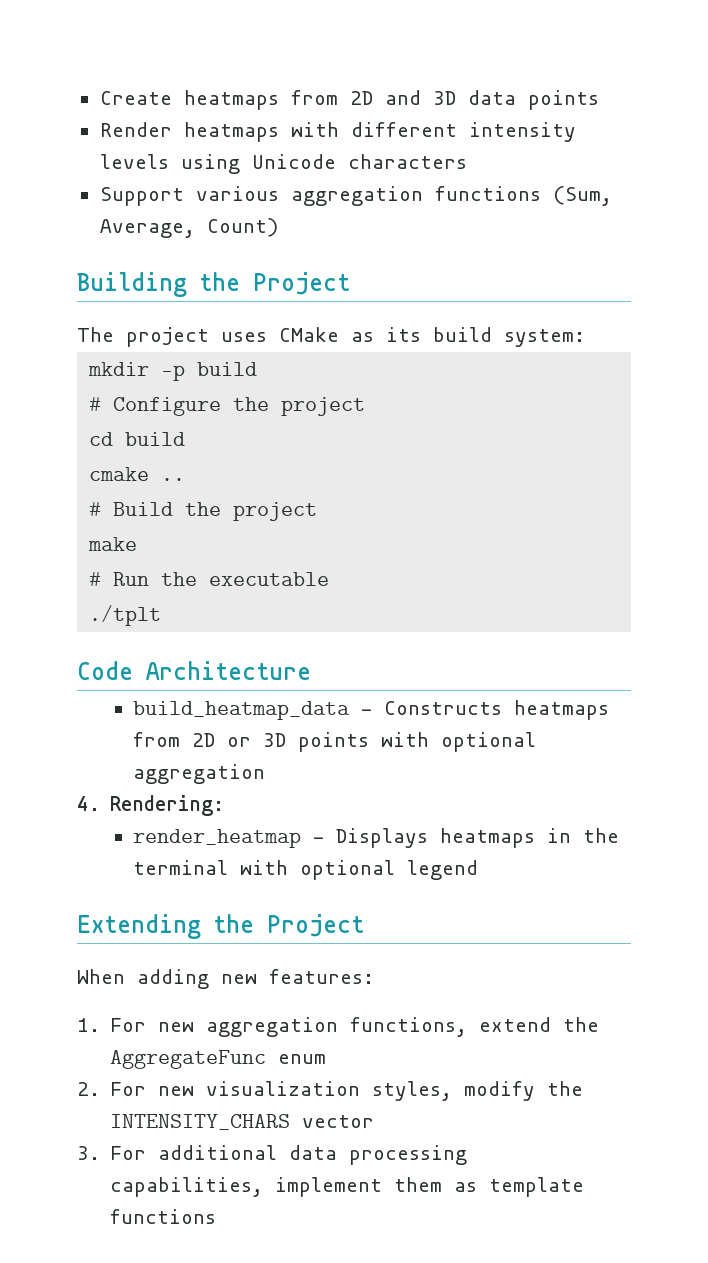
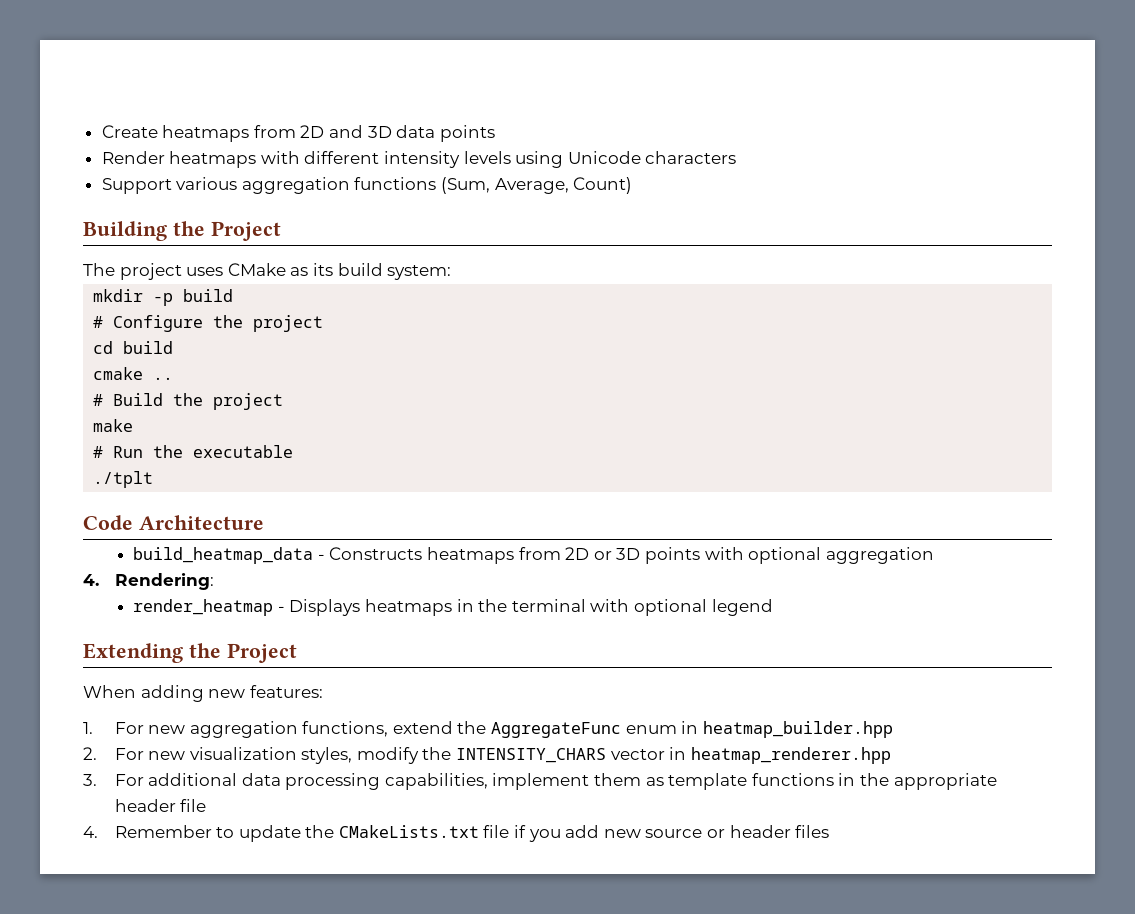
(327, 1059) none -> [681,721,893,738] in heatmap_builder.hpp
(375, 1121) none -> [669,747,891,764] in heatmap_renderer.hpp
(217, 1216) none -> [838,773,997,790] [114,799,207,812] [83,825,830,842] in the appropriate header file // 4. Remember to update the CMakeLists.txt file if you add new source or header files

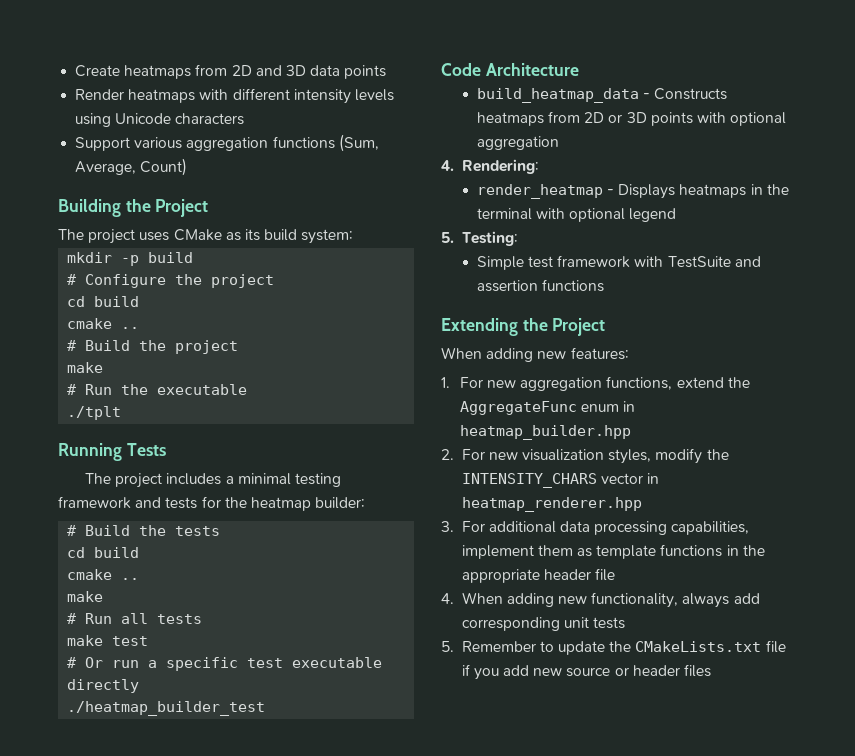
(154, 479) none -> [58,443,166,461] [84,473,341,488] [58,496,366,511] [67,525,221,536] [67,547,140,558] [67,569,140,580] [67,591,104,602] [67,613,203,624] [67,635,149,646] [67,657,383,671] [67,679,140,693] [67,701,266,716] // Running Tests // The project includes a minimal testing framework and tests for the heatmap builder: // # Build the tests // cd build // cmake .. // make // # Run all tests // make test // # Or run a specific test executable directly // ./heatmap_builder_test
(773, 607) none -> [441,231,518,246] [476,255,761,270] [476,279,605,292] // 5. Testing: // Simple test framework with TestSuite and assertion functions
(98, 832) none -> [461,592,760,608] [461,617,626,631] [441,641,454,652] When adding new functionality, always add corresponding unit tests // 5.

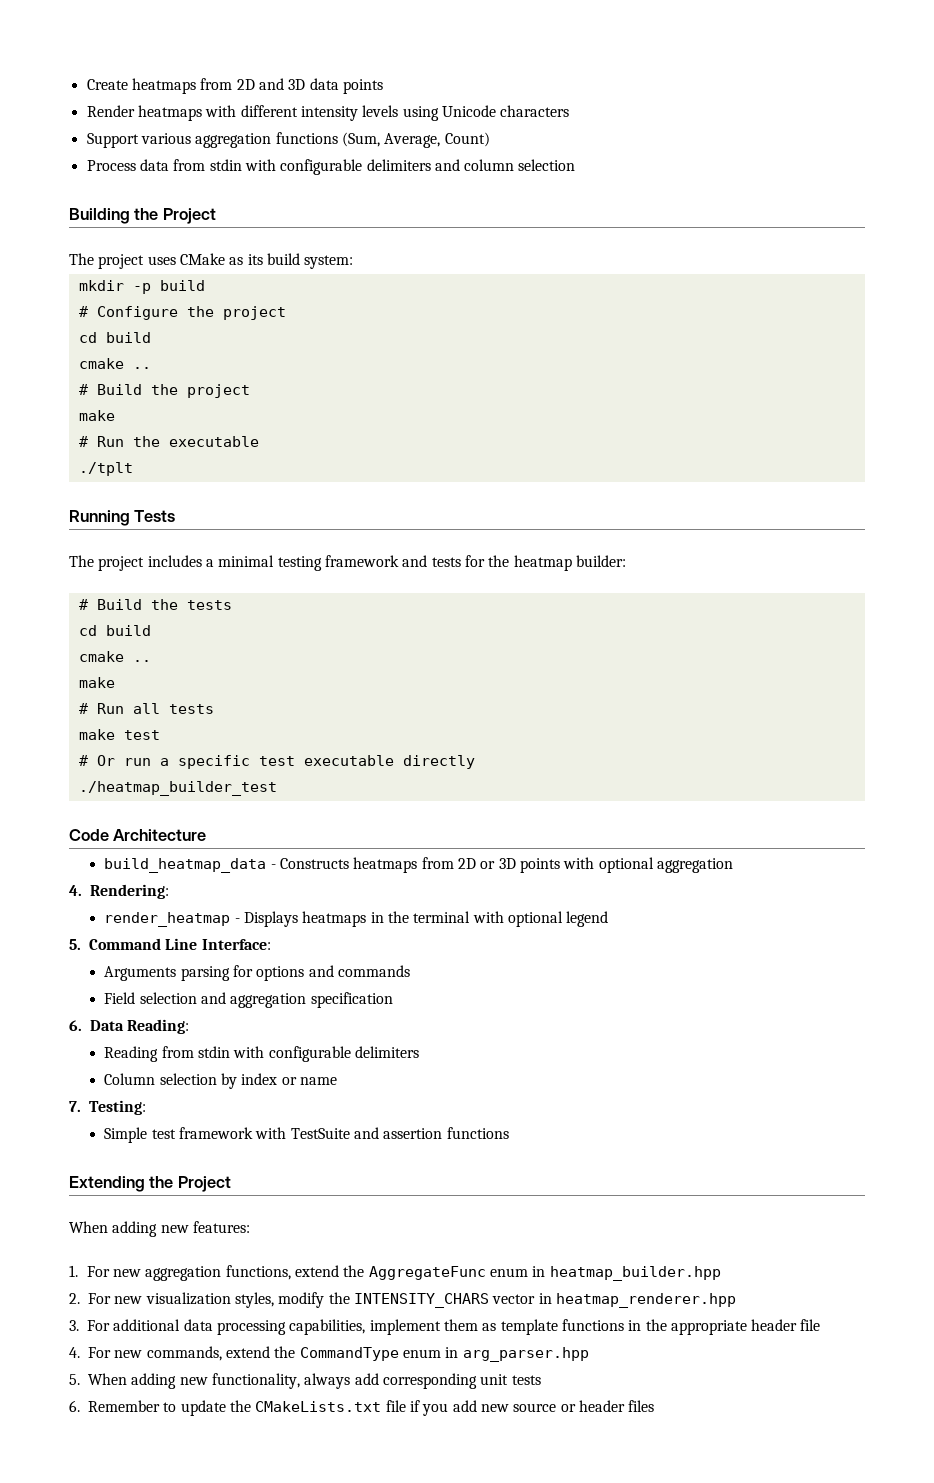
(188, 167) none -> [86,159,576,175] // Process data from stdin with configurable delimiters and column selection
(454, 237) none -> [89,938,271,950] [104,965,410,981] [104,992,393,1008] [69,1019,190,1034] [104,1046,419,1062] [104,1073,337,1089] [69,1101,81,1112] Command Line Interface: // Arguments parsing for options and commands // Field selection and aggregation specification // 6. Data Reading: // Reading from stdin with configurable delimiters // Column selection by index or name // 7.
(454, 598) none -> [88,1346,589,1362] [69,1374,80,1385] For new commands, extend the CommandType enum in arg_parser.hpp // 5.
[441,641,454,652] 5. -> [69,1400,80,1412] 6.

